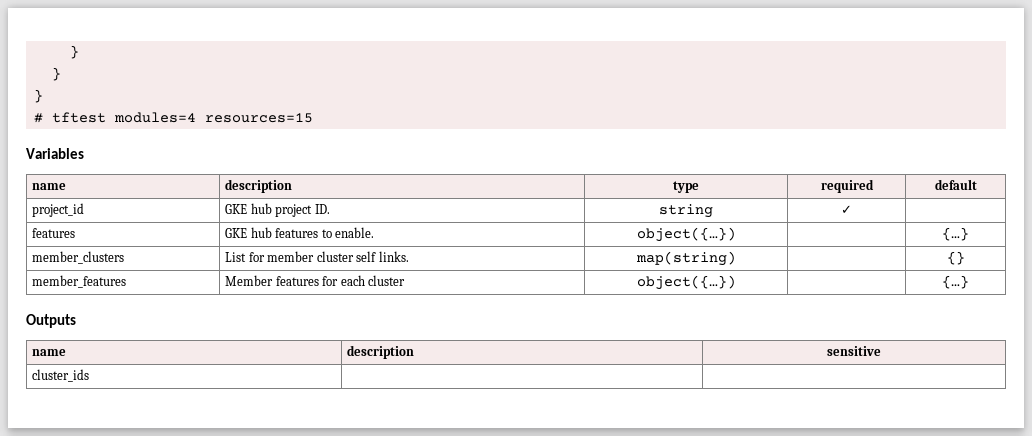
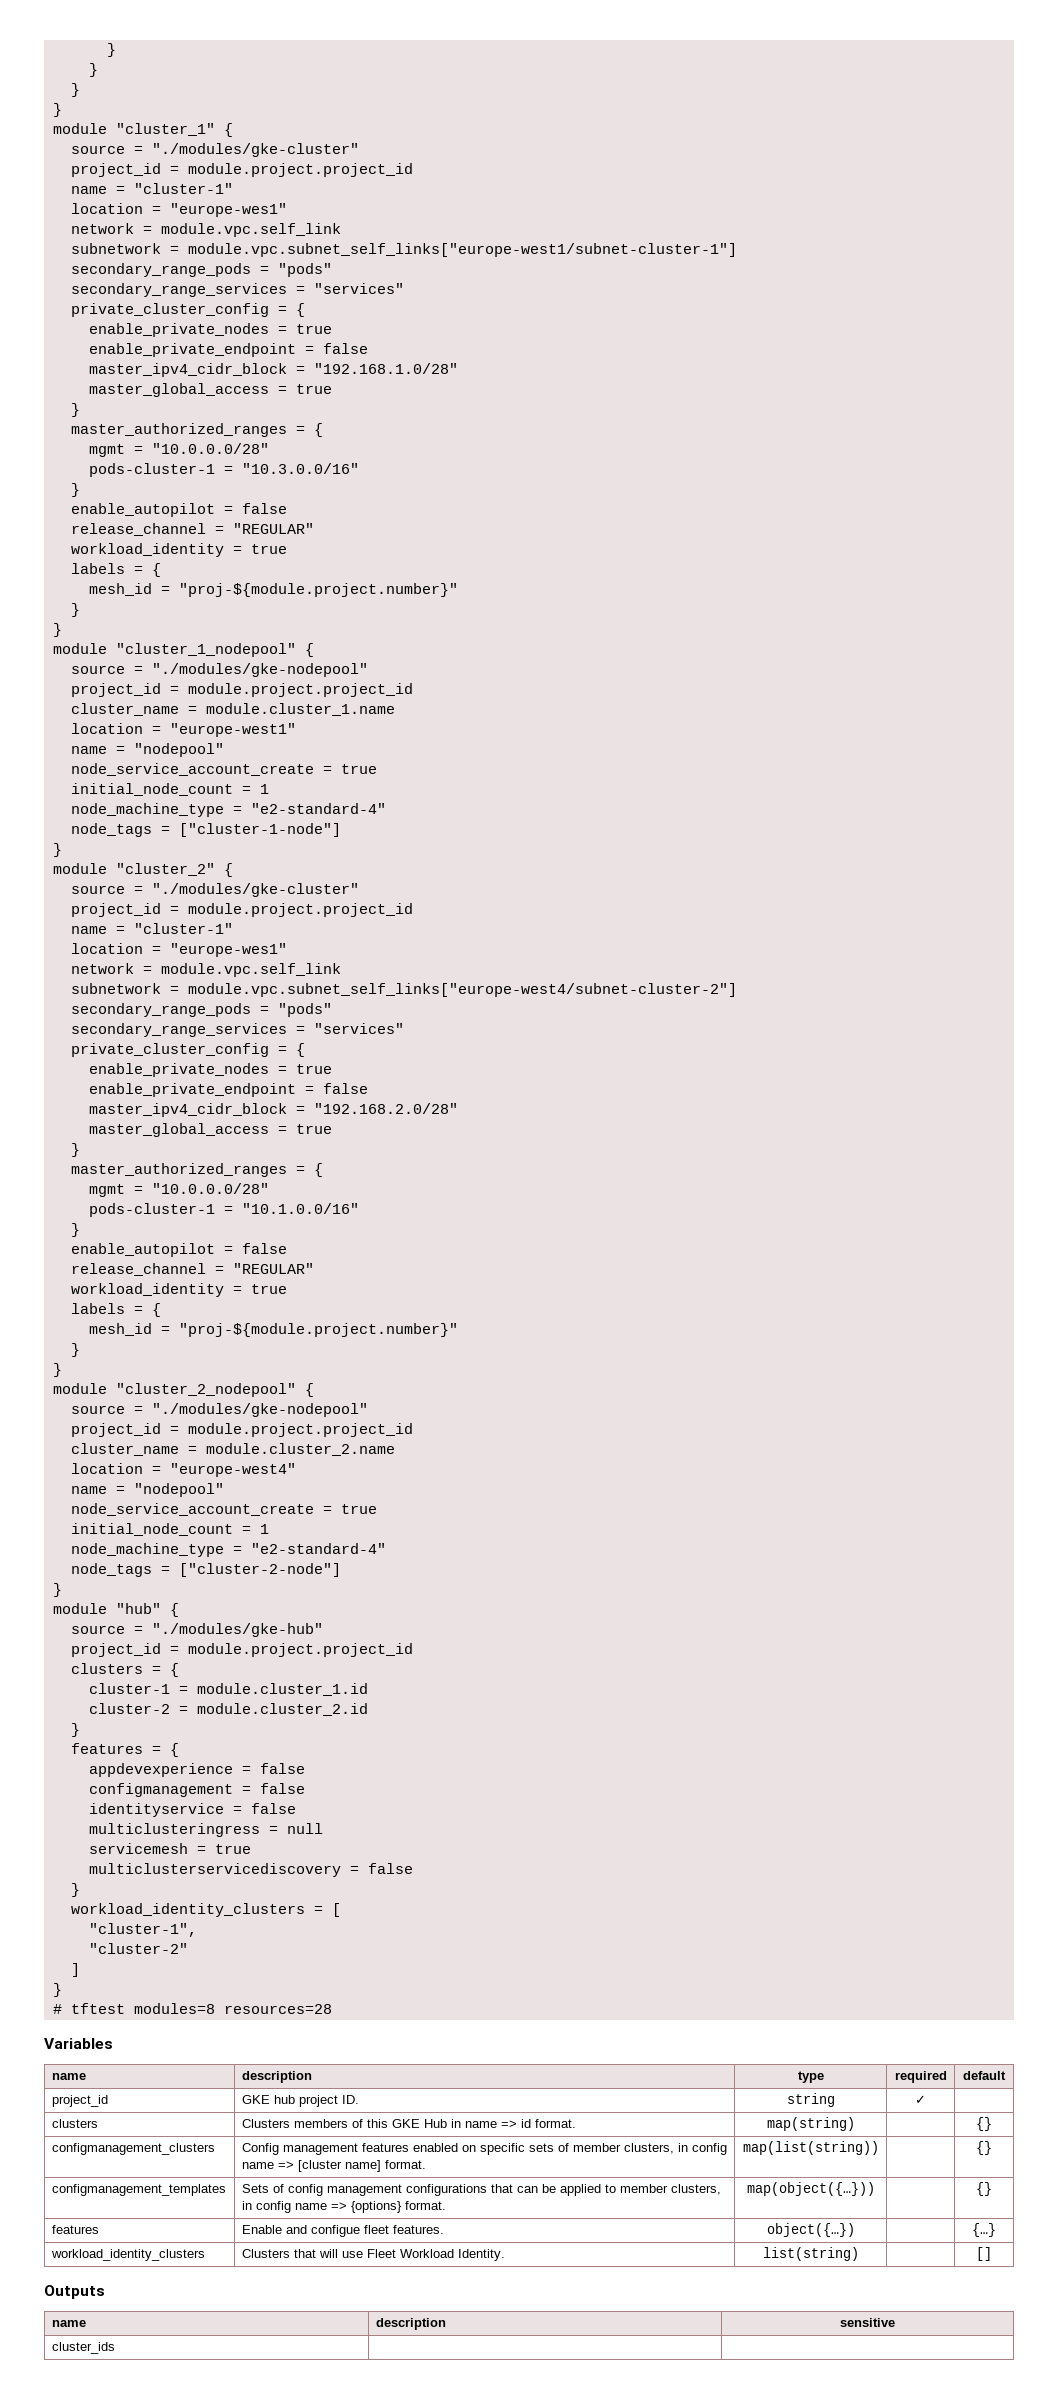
[69,45,79,59] [51,67,61,81] [33,89,43,103] } // } // } -> [106,43,116,57] [88,63,98,77] [70,83,80,97] [52,103,62,117] [52,123,233,137] [70,143,359,157] [70,163,413,177] [70,183,233,194] [70,203,287,217] [70,223,341,237] [70,243,737,257] [70,263,332,277] [70,283,404,297] [70,303,305,317] [88,323,332,337] [88,343,368,357] [88,363,458,377] [88,383,332,397] [70,403,80,417] [70,423,323,437] [88,443,269,457] [88,463,359,477] [70,483,80,497] [70,503,287,517] [70,523,314,536] [70,543,287,557] [70,563,161,577] [88,583,458,597] [70,603,80,617] [52,623,62,637] [52,643,314,657] [70,663,368,677] [70,683,413,697] [70,703,395,716] [70,723,296,737] [70,743,224,757] [70,763,377,776] [70,783,269,796] [70,803,386,817] [70,823,341,837] [52,843,62,857] [52,863,233,877] [70,883,359,897] [70,903,413,917] [70,923,233,934] [70,943,287,957] [70,963,341,977] [70,983,737,997] [70,1003,332,1017] [70,1023,404,1037] [70,1043,305,1057] [88,1063,332,1077] [88,1083,368,1097] [88,1103,458,1117] [88,1123,332,1137] [70,1143,80,1157] [70,1163,323,1177] [88,1183,269,1197] [88,1203,359,1217] [70,1223,80,1237] [70,1243,287,1257] [70,1263,314,1276] [70,1283,287,1297] [70,1303,161,1317] [88,1323,458,1337] [70,1343,80,1357] [52,1363,62,1377] [52,1383,314,1397] [70,1403,368,1417] [70,1423,413,1437] [70,1443,395,1456] [70,1463,296,1477] [70,1483,224,1497] [70,1503,377,1516] [70,1523,269,1536] [70,1543,386,1557] [70,1563,341,1577] [52,1583,62,1597] [52,1603,179,1617] [70,1623,323,1637] [70,1643,413,1657] [70,1663,179,1677] [88,1683,368,1696] [88,1703,368,1716] [70,1723,80,1737] [70,1743,179,1757] [88,1763,305,1777] [88,1783,305,1797] [88,1803,296,1817] [88,1823,323,1837] [88,1843,251,1854] [88,1863,413,1877] [70,1883,80,1897] [70,1903,341,1917] [88,1923,197,1937] [88,1943,188,1954] [70,1963,80,1977] [52,1983,62,1997] } // } // } // } // module "cluster_1" { // source = "./modules/gke-cluster" // project_id = module.project.project_id // name = "cluster-1" // location = "europe-wes1" // network = module.vpc.self_link // subnetwork = module.vpc.subnet_self_links["europe-west1/subnet-cluster-1"] // secondary_range_pods = "pods" // secondary_range_services = "services" // private_cluster_config = { // enable_private_nodes = true // enable_private_endpoint = false // master_ipv4_cidr_block = "192.168.1.0/28" // master_global_access = true // } // master_authorized_ranges = { // mgmt = "10.0.0.0/28" // pods-cluster-1 = "10.3.0.0/16" // } // enable_autopilot = false // release_channel = "REGULAR" // workload_identity = true // labels = { // mesh_id = "proj-${module.project.number}" // } // } // module "cluster_1_nodepool" { // source = "./modules/gke-nodepool" // project_id = module.project.project_id // cluster_name = module.cluster_1.name // location = "europe-west1" // name = "nodepool" // node_service_account_create = true // initial_node_count = 1 // node_machine_type = "e2-standard-4" // node_tags = ["cluster-1-node"] // } // module "cluster_2" { // source = "./modules/gke-cluster" // project_id = module.project.project_id // name = "cluster-1" // location = "europe-wes1" // network = module.vpc.self_link // subnetwork = module.vpc.subnet_self_links["europe-west4/subnet-cluster-2"] // secondary_range_pods = "pods" // secondary_range_services = "services" // private_cluster_config = { // enable_private_nodes = true // enable_private_endpoint = false // master_ipv4_cidr_block = "192.168.2.0/28" // master_global_access = true // } // master_authorized_ranges = { // mgmt = "10.0.0.0/28" // pods-cluster-1 = "10.1.0.0/16" // } // enable_autopilot = false // release_channel = "REGULAR" // workload_identity = true // labels = { // mesh_id = "proj-${module.project.number}" // } // } // module "cluster_2_nodepool" { // source = "./modules/gke-nodepool" // project_id = module.project.project_id // cluster_name = module.cluster_2.name // location = "europe-west4" // name = "nodepool" // node_service_account_create = true // initial_node_count = 1 // node_machine_type = "e2-standard-4" // node_tags = ["cluster-2-node"] // } // module "hub" { // source = "./modules/gke-hub" // project_id = module.project.project_id // clusters = { // cluster-1 = module.cluster_1.id // cluster-2 = module.cluster_2.id // } // features = { // appdevexperience = false // configmanagement = false // identityservice = false // multiclusteringress = null // servicemesh = true // multiclusterservicediscovery = false // } // workload_identity_clusters = [ // "cluster-1", // "cluster-2" // ] // }
[113,112,313,123] modules=4 resources=15 -> [133,2003,332,2014] modules=8 resources=28
[32,228,76,238] [225,227,375,238] [636,227,736,242] [942,227,969,241] [32,251,125,264] [225,251,409,262] [635,251,736,266] [946,251,965,265] [32,275,127,288] [225,275,406,286] [636,275,736,290] [942,275,969,289] features | GKE hub features to enable. | object({…}) | | {…} // member_clusters | List for member cluster self links. | map(string) | | {} // member_features | Member features for each cluster | object({…}) | | {…} -> [51,2119,98,2128] [241,2119,576,2128] [766,2117,855,2131] [976,2117,992,2131] [51,2143,215,2155] [241,2143,727,2155] [241,2160,426,2172] [742,2141,879,2155] [976,2141,992,2155] [51,2184,226,2196] [241,2184,721,2196] [241,2201,446,2213] [746,2182,875,2196] [976,2182,992,2196] [51,2225,99,2234] [241,2225,444,2237] [766,2223,855,2237] [972,2223,996,2237] [50,2249,205,2261] [241,2249,505,2261] [762,2247,859,2261] [976,2247,992,2261] clusters | Clusters members of this GKE Hub in name => id format. | map(string) | | {} // configmanagement_clusters | Config management features enabled on specific sets of member clusters, in config name => [cluster name] format. | map(list(string)) | | {} // configmanagement_templates | Sets of config management configurations that can be applied to member clusters, in config name => {options} format. | map(object({…})) | | {} // features | Enable and configue fleet features. | object({…}) | | {…} // workload_identity_clusters | Clusters that will use Fleet Workload Identity. | list(string) | | []

